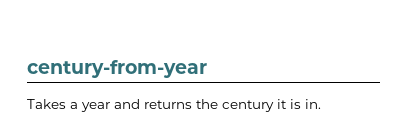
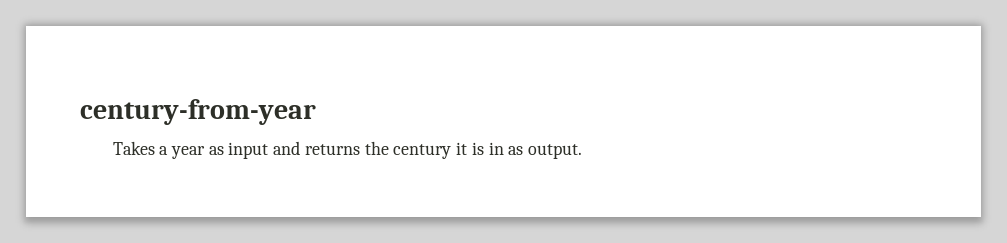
(110, 107) none -> [208,142,269,159] as input
[305,99,321,109] in. -> [488,142,583,159] in as output.

